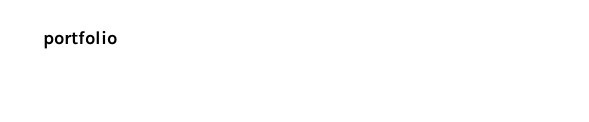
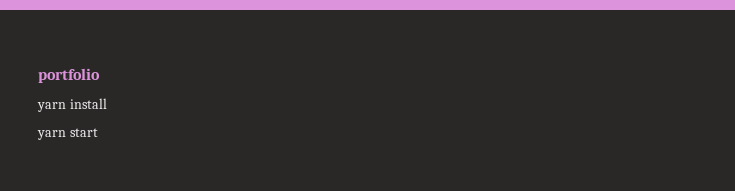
(117, 39) none -> [37,98,107,112] [37,128,98,140] // yarn install // yarn start

